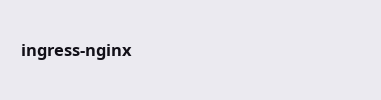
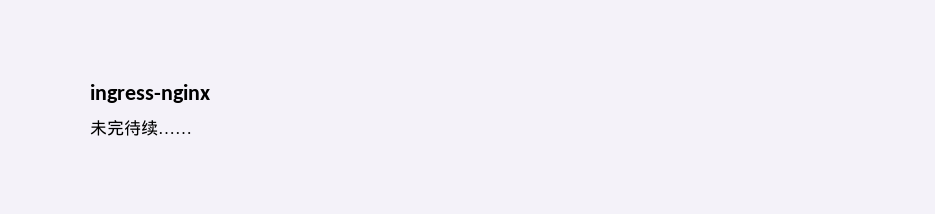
(132, 52) none -> [90,120,192,136] // 未完待续……

